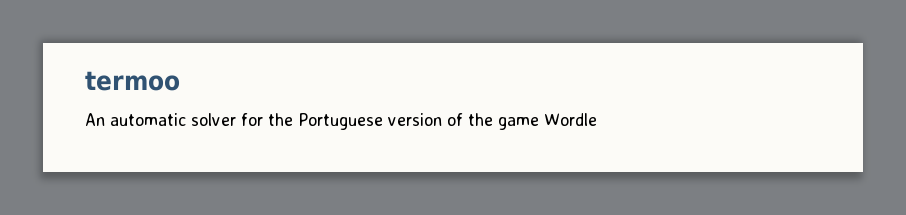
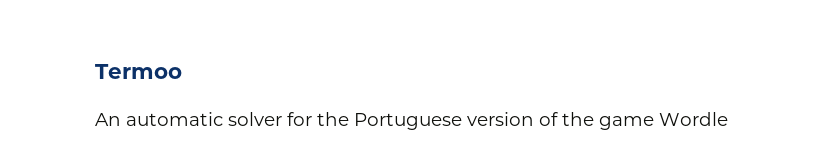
[85,71,180,91] termoo -> [95,64,182,79] Termoo

